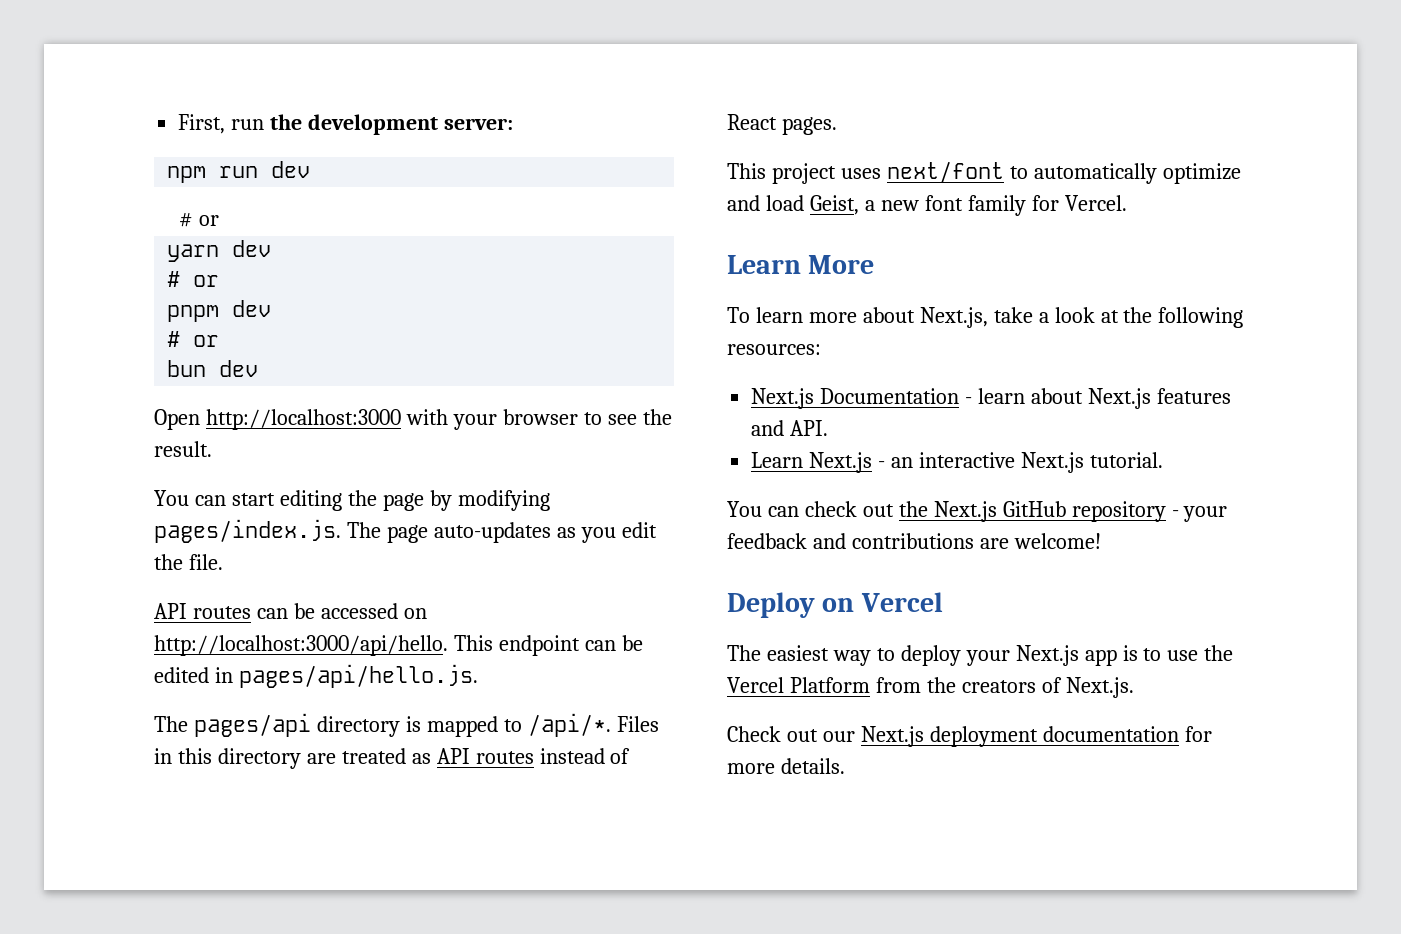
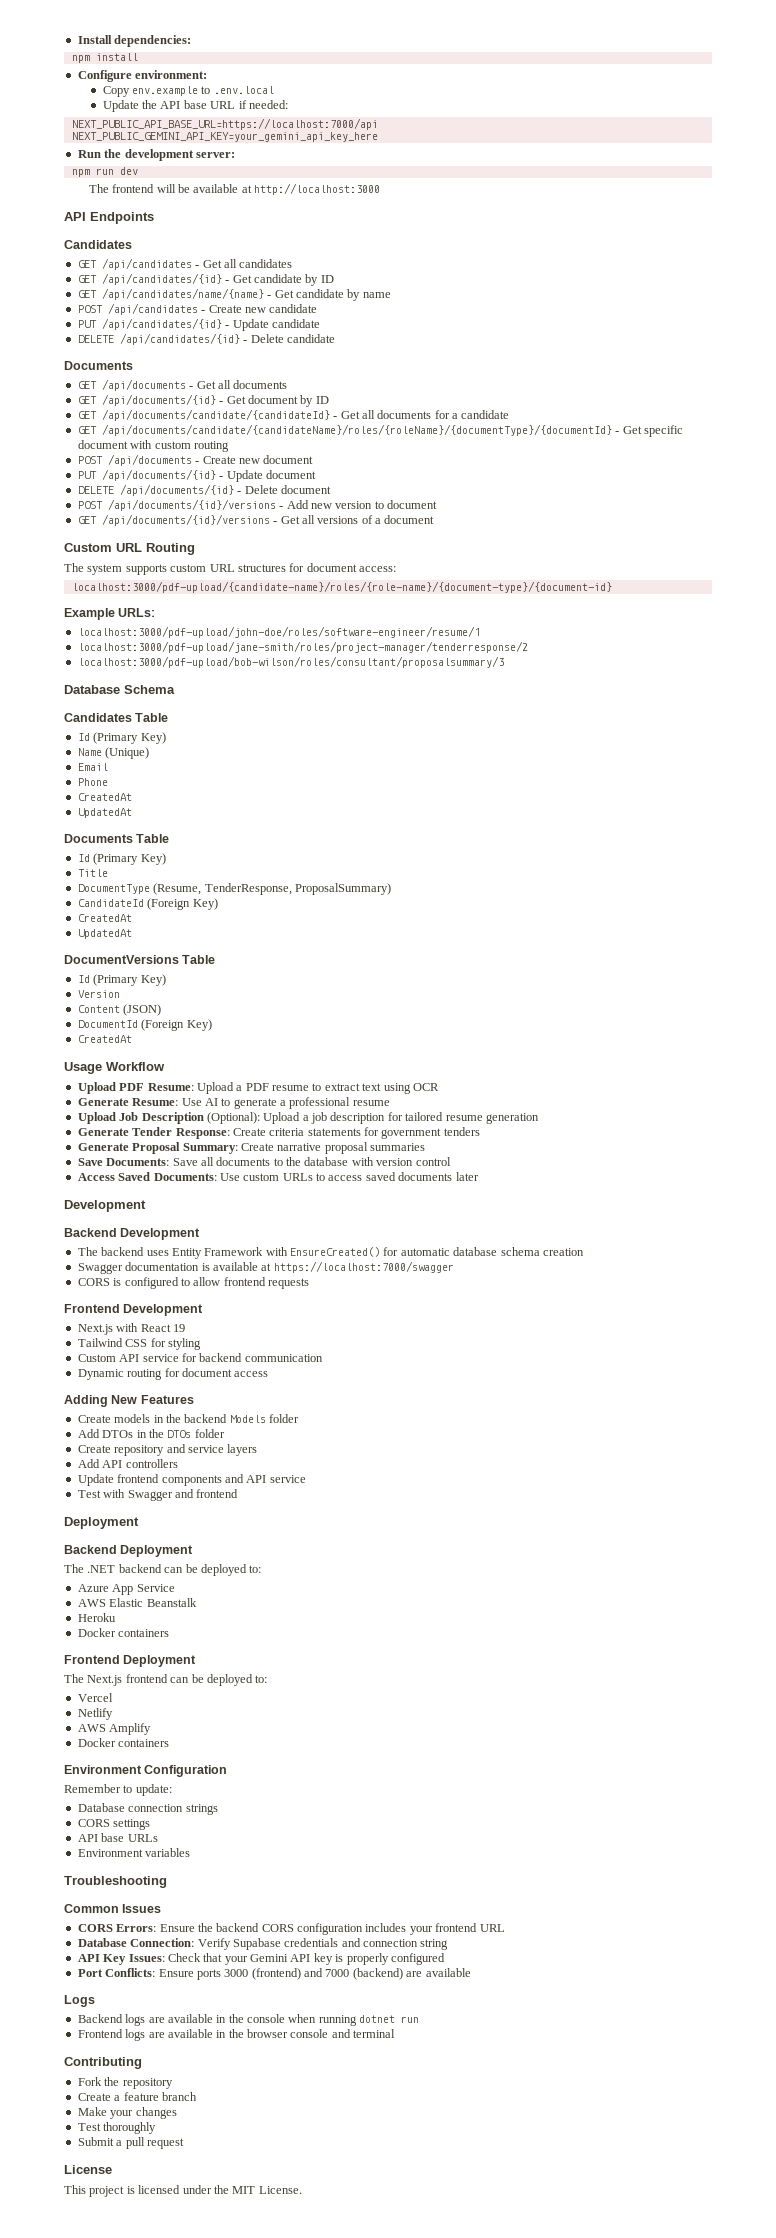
[178,114,265,134] First, run -> [77,35,192,47] [71,53,138,63] [77,70,208,82] [102,86,274,97] [102,100,288,112] [71,118,378,130] [71,132,378,142] [77,150,101,158] Install dependencies: // npm install // Configure environment: // Copy env.example to .env.local // Update the API base URL if needed: // NEXT_PUBLIC_API_BASE_URL=https://localhost:7000/api // NEXT_PUBLIC_GEMINI_API_KEY=your_gemini_api_key_here // Run
[179,212,220,227] [167,240,272,262] [167,271,220,287] [167,300,272,322] [167,331,220,347] [167,360,259,377] [154,409,672,430] [154,441,212,457] [154,490,550,511] [154,519,657,543] [154,554,223,570] [154,603,427,619] [154,635,643,656] [154,664,478,688] [154,713,659,737] [154,748,631,769] [727,114,837,135] [727,161,1241,184] [727,195,1127,216] [727,255,875,274] [727,307,1244,328] [727,344,821,355] [751,388,1231,409] [751,420,829,436] [751,452,1163,473] [727,501,1228,522] [727,533,1101,549] [727,592,943,618] [727,645,1234,666] [727,677,1134,698] [727,726,1212,747] [727,758,845,774] # or // yarn dev // # or // pnpm dev // # or // bun dev // Open http://localhost:3000 with your browser to see the result. // You can start editing the page by modifying pages/index.js. The page auto-updates as you edit the file. // API routes can be accessed on http://localhost:3000/api/hello. This endpoint can be edited in pages/api/hello.js. // The pages/api directory is mapped to /api/*. Files in this directory are treated as API routes instead of React pages. // This project uses next/font to automatically optimize and load Geist, a new font family for Vercel. // Learn More // To learn more about Next.js, take a look at the following resources: // Next.js Documentation - learn about Next.js features and API. // Learn Next.js - an interactive Next.js tutorial. // You can check out the Next.js GitHub repository - your feedback and contributions are welcome! // Deploy on Vercel // The easiest way to deploy your Next.js app is to use the Vercel Platform from the creators of Next.js. // Check out our Next.js deployment documentation for more details. -> [88,183,381,195] [64,212,154,224] [64,240,132,249] [77,258,293,270] [77,273,334,286] [77,288,391,301] [77,303,318,315] [77,318,320,331] [77,333,335,345] [64,361,133,370] [77,379,288,391] [77,394,329,407] [77,409,510,421] [77,424,683,437] [77,440,229,452] [77,454,314,466] [77,469,316,482] [77,484,331,496] [77,499,437,511] [77,514,435,526] [64,543,195,555] [64,563,396,575] [71,581,612,593] [64,608,156,620] [77,626,480,638] [77,641,528,653] [77,656,504,668] [64,685,175,694] [64,713,169,722] [77,732,166,744] [77,747,150,759] [77,763,108,771] [77,778,108,786] [77,793,132,801] [77,808,132,818] [64,834,170,843] [77,853,166,865] [77,869,108,877] [77,883,391,895] [77,898,218,910] [77,914,132,922] [77,929,132,939] [64,955,216,964] [77,974,166,986] [77,990,120,998] [77,1004,162,1016] [77,1019,212,1031] [77,1035,132,1043] [64,1062,165,1074] [77,1082,439,1094] [77,1097,390,1109] [77,1112,539,1124] [77,1127,480,1139] [77,1142,425,1154] [77,1157,451,1166] [77,1172,479,1181] [64,1200,146,1212] [64,1228,201,1240] [77,1247,584,1259] [77,1261,454,1274] [77,1277,309,1289] [64,1304,204,1316] [77,1323,185,1335] [77,1338,201,1350] [77,1353,323,1362] [77,1368,269,1380] [64,1395,194,1407] [77,1414,299,1423] [77,1429,225,1438] [77,1444,258,1456] [77,1459,178,1468] [77,1474,306,1486] [77,1489,239,1501] [64,1517,139,1529] [64,1545,194,1557] [64,1564,262,1576] [77,1584,175,1595] [77,1598,197,1607] [77,1613,116,1622] [77,1628,170,1637] [64,1655,197,1667] [64,1674,268,1686] [77,1693,113,1702] [77,1708,113,1720] [77,1723,152,1735] [77,1738,170,1747] [64,1765,228,1777] [64,1784,172,1796] [77,1803,218,1815] [77,1819,151,1830] [77,1833,158,1842] [77,1848,191,1857] [64,1876,167,1888] [64,1904,162,1913] [77,1923,505,1935] [77,1938,449,1950] [77,1953,445,1965] [77,1968,471,1980] [64,1995,95,2007] [77,2014,420,2026] [77,2029,396,2041] [64,2057,142,2069] [77,2077,173,2089] [77,2092,197,2101] [77,2107,177,2119] [77,2122,157,2134] [77,2137,184,2149] [64,2165,112,2174] [64,2185,302,2197] The frontend will be available at http://localhost:3000 // API Endpoints // Candidates // GET /api/candidates - Get all candidates // GET /api/candidates/{id} - Get candidate by ID // GET /api/candidates/name/{name} - Get candidate by name // POST /api/candidates - Create new candidate // PUT /api/candidates/{id} - Update candidate // DELETE /api/candidates/{id} - Delete candidate // Documents // GET /api/documents - Get all documents // GET /api/documents/{id} - Get document by ID // GET /api/documents/candidate/{candidateId} - Get all documents for a candidate // GET /api/documents/candidate/{candidateName}/roles/{roleName}/{documentType}/{documentId} - Get specific document with custom routing // POST /api/documents - Create new document // PUT /api/documents/{id} - Update document // DELETE /api/documents/{id} - Delete document // POST /api/documents/{id}/versions - Add new version to document // GET /api/documents/{id}/versions - Get all versions of a document // Custom URL Routing // The system supports custom URL structures for document access: // localhost:3000/pdf-upload/{candidate-name}/roles/{role-name}/{document-type}/{document-id} // Example URLs: // localhost:3000/pdf-upload/john-doe/roles/software-engineer/resume/1 // localhost:3000/pdf-upload/jane-smith/roles/project-manager/tenderresponse/2 // localhost:3000/pdf-upload/bob-wilson/roles/consultant/proposalsummary/3 // Database Schema // Candidates Table // Id (Primary Key) // Name (Unique) // Email // Phone // CreatedAt // UpdatedAt // Documents Table // Id (Primary Key) // Title // DocumentType (Resume, TenderResponse, ProposalSummary) // CandidateId (Foreign Key) // CreatedAt // UpdatedAt // DocumentVersions Table // Id (Primary Key) // Version // Content (JSON) // DocumentId (Foreign Key) // CreatedAt // Usage Workflow // Upload PDF Resume: Upload a PDF resume to extract text using OCR // Generate Resume: Use AI to generate a professional resume // Upload Job Description (Optional): Upload a job description for tailored resume generation // Generate Tender Response: Create criteria statements for government tenders // Generate Proposal Summary: Create narrative proposal summaries // Save Documents: Save all documents to the database with version control // Access Saved Documents: Use custom URLs to access saved documents later // Development // Backend Development // The backend uses Entity Framework with EnsureCreated() for automatic database schema creation // Swagger documentation is available at https://localhost:7000/swagger // CORS is configured to allow frontend requests // Frontend Development // Next.js with React 19 // Tailwind CSS for styling // Custom API service for backend communication // Dynamic routing for document access // Adding New Features // Create models in the backend Models folder // Add DTOs in the DTOs folder // Create repository and service layers // Add API controllers // Update frontend components and API service // Test with Swagger and frontend // Deployment // Backend Deployment // The .NET backend can be deployed to: // Azure App Service // AWS Elastic Beanstalk // Heroku // Docker containers // Frontend Deployment // The Next.js frontend can be deployed to: // Vercel // Netlify // AWS Amplify // Docker containers // Environment Configuration // Remember to update: // Database connection strings // CORS settings // API base URLs // Environment variables // Troubleshooting // Common Issues // CORS Errors: Ensure the backend CORS configuration includes your frontend URL // Database Connection: Verify Supabase credentials and connection string // API Key Issues: Check that your Gemini API key is properly configured // Port Conflicts: Ensure ports 3000 (frontend) and 7000 (backend) are available // Logs // Backend logs are available in the console when running dotnet run // Frontend logs are available in the browser console and terminal // Contributing // Fork the repository // Create a feature branch // Make your changes // Test thoroughly // Submit a pull request // License // This project is licensed under the MIT License.

